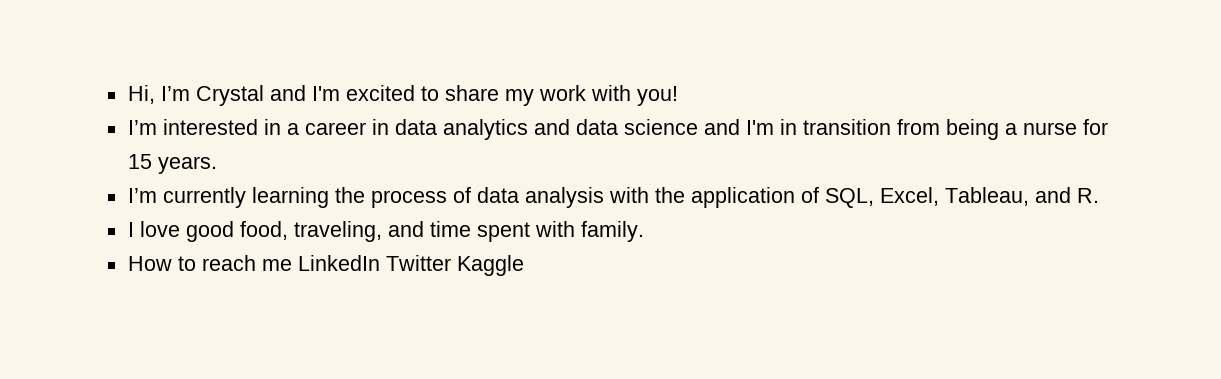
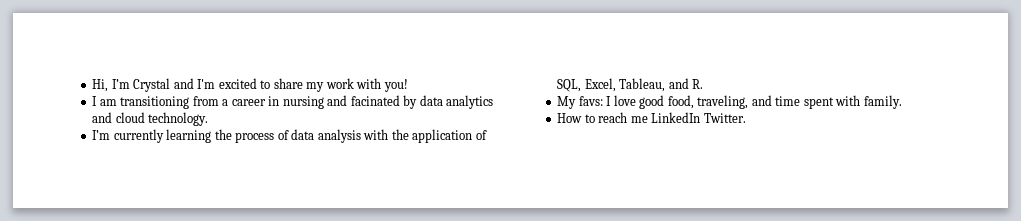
[127,119,1108,140] [127,154,217,174] I’m interested in a career in data analytics and data science and I'm in transition from being a nurse for 15 years. -> [92,95,494,109] [92,112,209,126] I am transitioning from a career in nursing and facinated by data analytics and cloud technology.
(1099, 195) none -> [557,96,603,109] My favs:
[385,255,524,276] Twitter Kaggle -> [703,113,746,123] Twitter.

